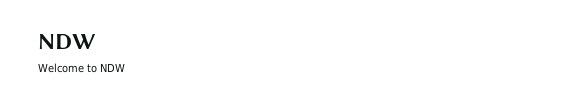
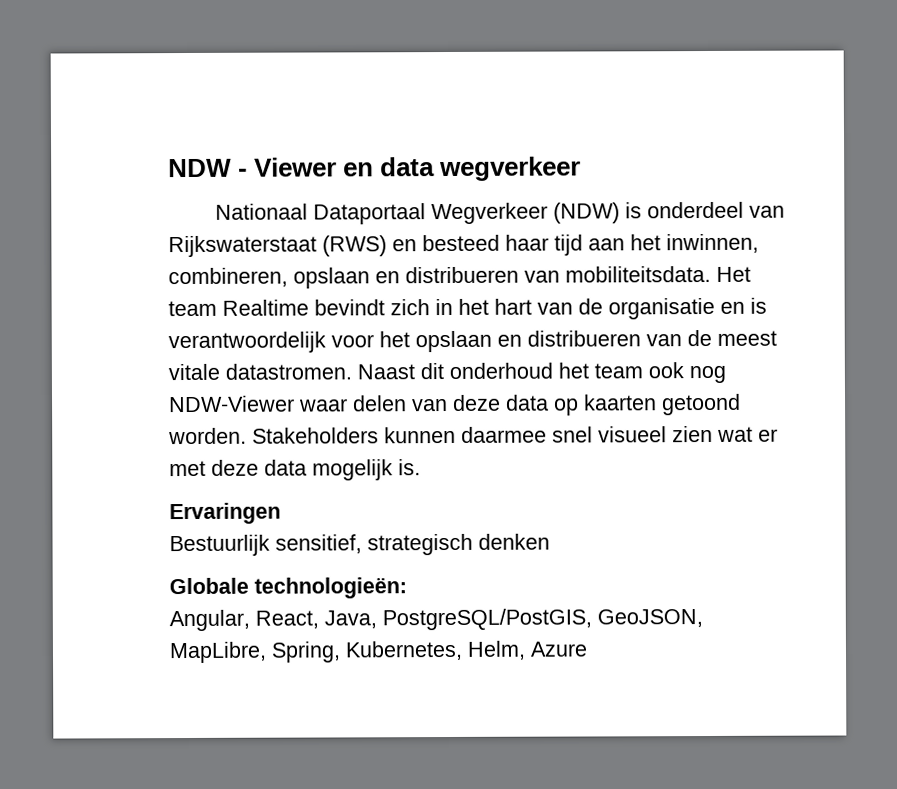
[38,34,96,50] [38,63,125,73] NDW // Welcome to NDW -> [168,156,582,182] [215,201,786,225] [168,233,759,258] [168,265,751,289] [168,297,767,320] [168,329,777,354] [168,362,726,384] [169,393,741,416] [168,425,778,445] [169,459,421,481] [169,502,281,525] [169,533,550,557] [169,577,407,599] [169,608,703,632] [169,640,588,664] NDW - Viewer en data wegverkeer // Nationaal Dataportaal Wegverkeer (NDW) is onderdeel van Rijkswaterstaat (RWS) en besteed haar tijd aan het inwinnen, combineren, opslaan en distribueren van mobiliteitsdata. Het team Realtime bevindt zich in het hart van de organisatie en is verantwoordelijk voor het opslaan en distribueren van de meest vitale datastromen. Naast dit onderhoud het team ook nog NDW-Viewer waar delen van deze data op kaarten getoond worden. Stakeholders kunnen daarmee snel visueel zien wat er met deze data mogelijk is. // Ervaringen // Bestuurlijk sensitief, strategisch denken // Globale technologieën: // Angular, React, Java, PostgreSQL/PostGIS, GeoJSON, MapLibre, Spring, Kubernetes, Helm, Azure

